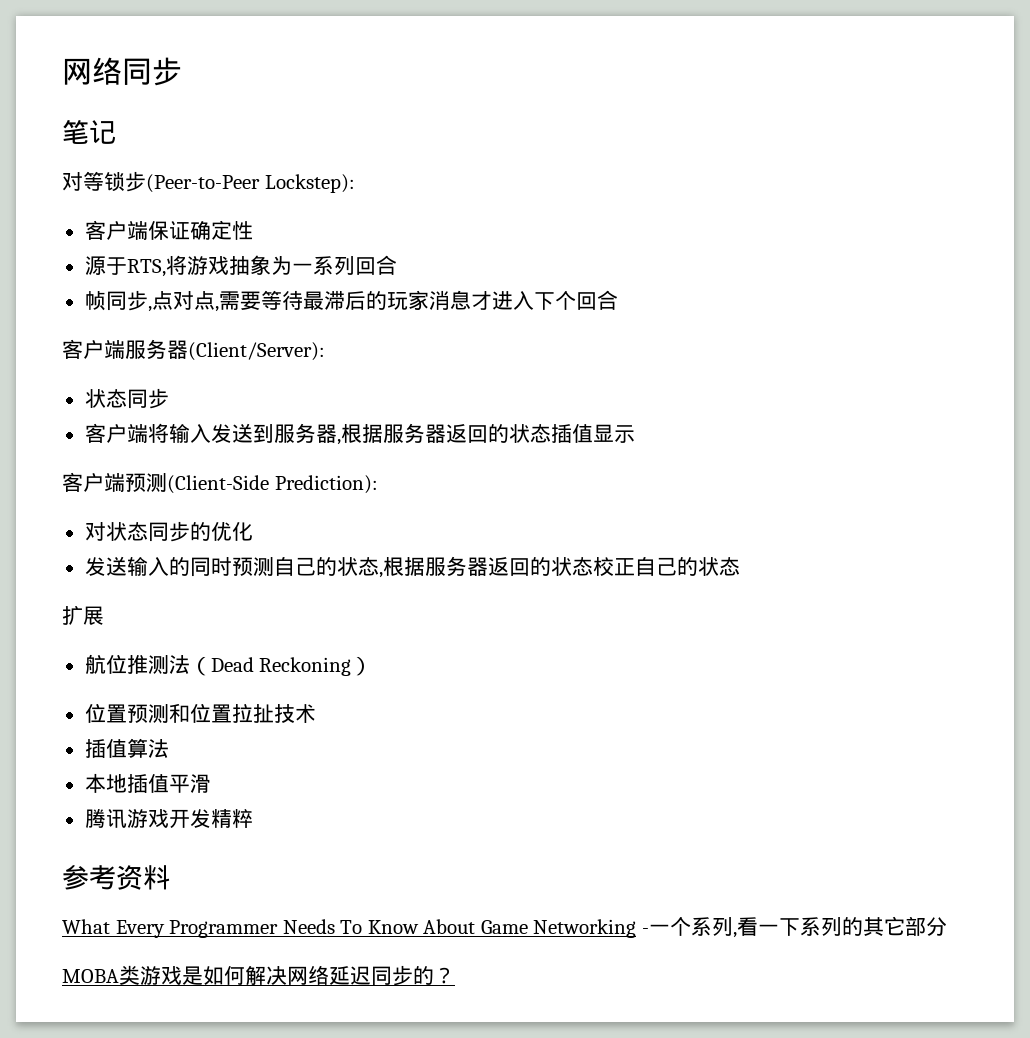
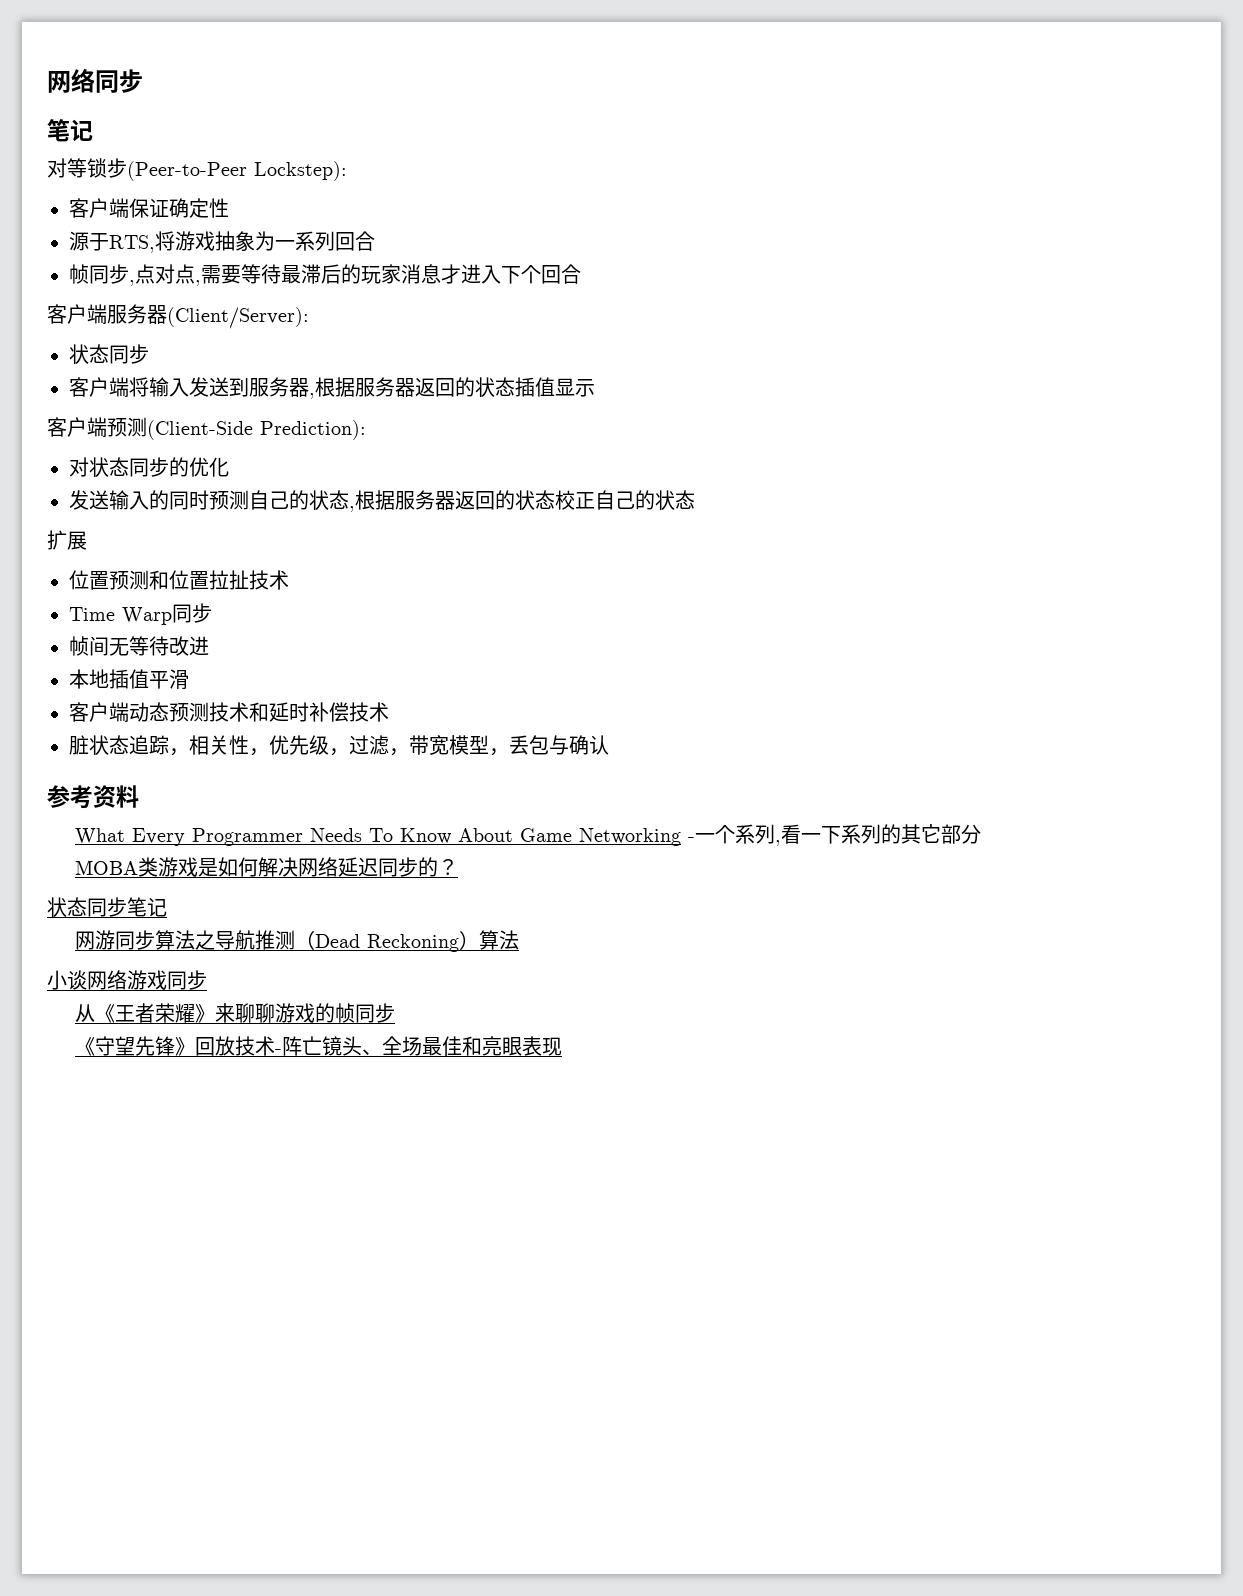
[84,654,373,676] // 航位推测法（Dead Reckoning） -> (87, 540) none
[84,738,169,758] [84,773,211,793] [84,808,253,829] 插值算法 // 本地插值平滑 // 腾讯游戏开发精粹 -> [69,603,212,625] [69,636,209,656] [69,669,189,689] [69,702,389,722] [69,735,609,756] Time Warp同步 // 帧间无等待改进 // 本地插值平滑 // 客户端动态预测技术和延时补偿技术 // 脏状态追踪，相关性，优先级，过滤，带宽模型，丢包与确认
(455, 975) none -> [47,897,167,917] [75,930,520,952] [47,970,207,990] [75,1003,396,1023] [75,1036,563,1056] // 状态同步笔记 // 网游同步算法之导航推测（Dead Reckoning）算法 // 小谈网络游戏同步 // 从《王者荣耀》来聊聊游戏的帧同步 // 《守望先锋》回放技术-阵亡镜头、全场最佳和亮眼表现

